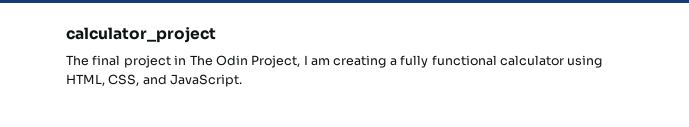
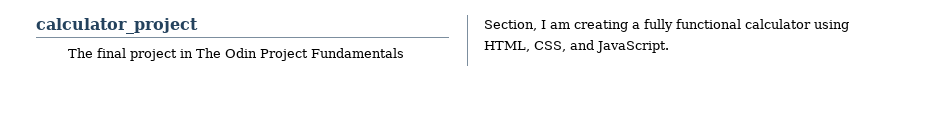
[251,55,301,68] Project, -> [259,48,404,61] [484,20,537,31] Project Fundamentals Section,

